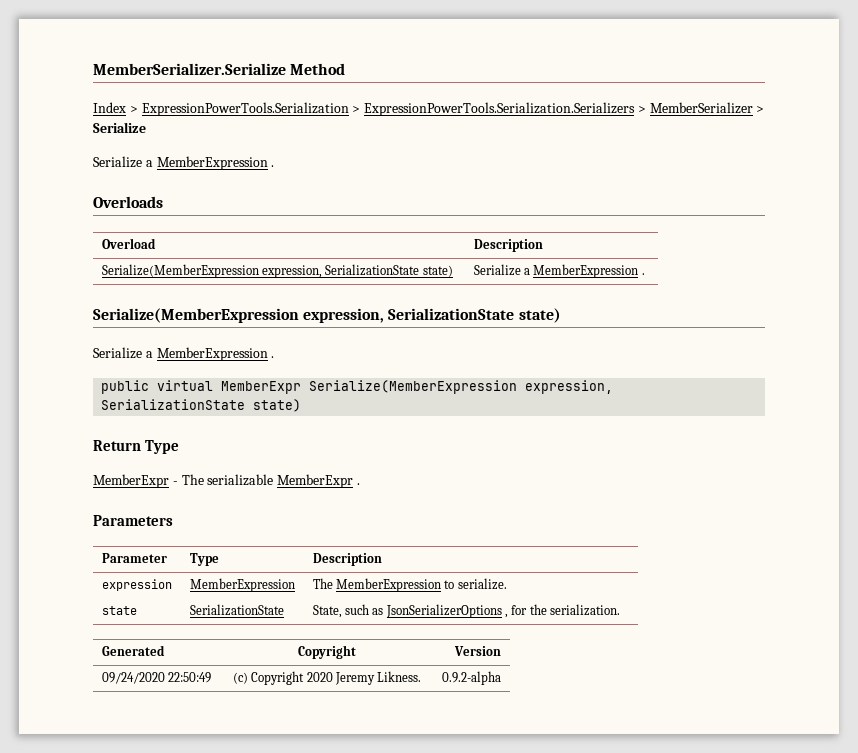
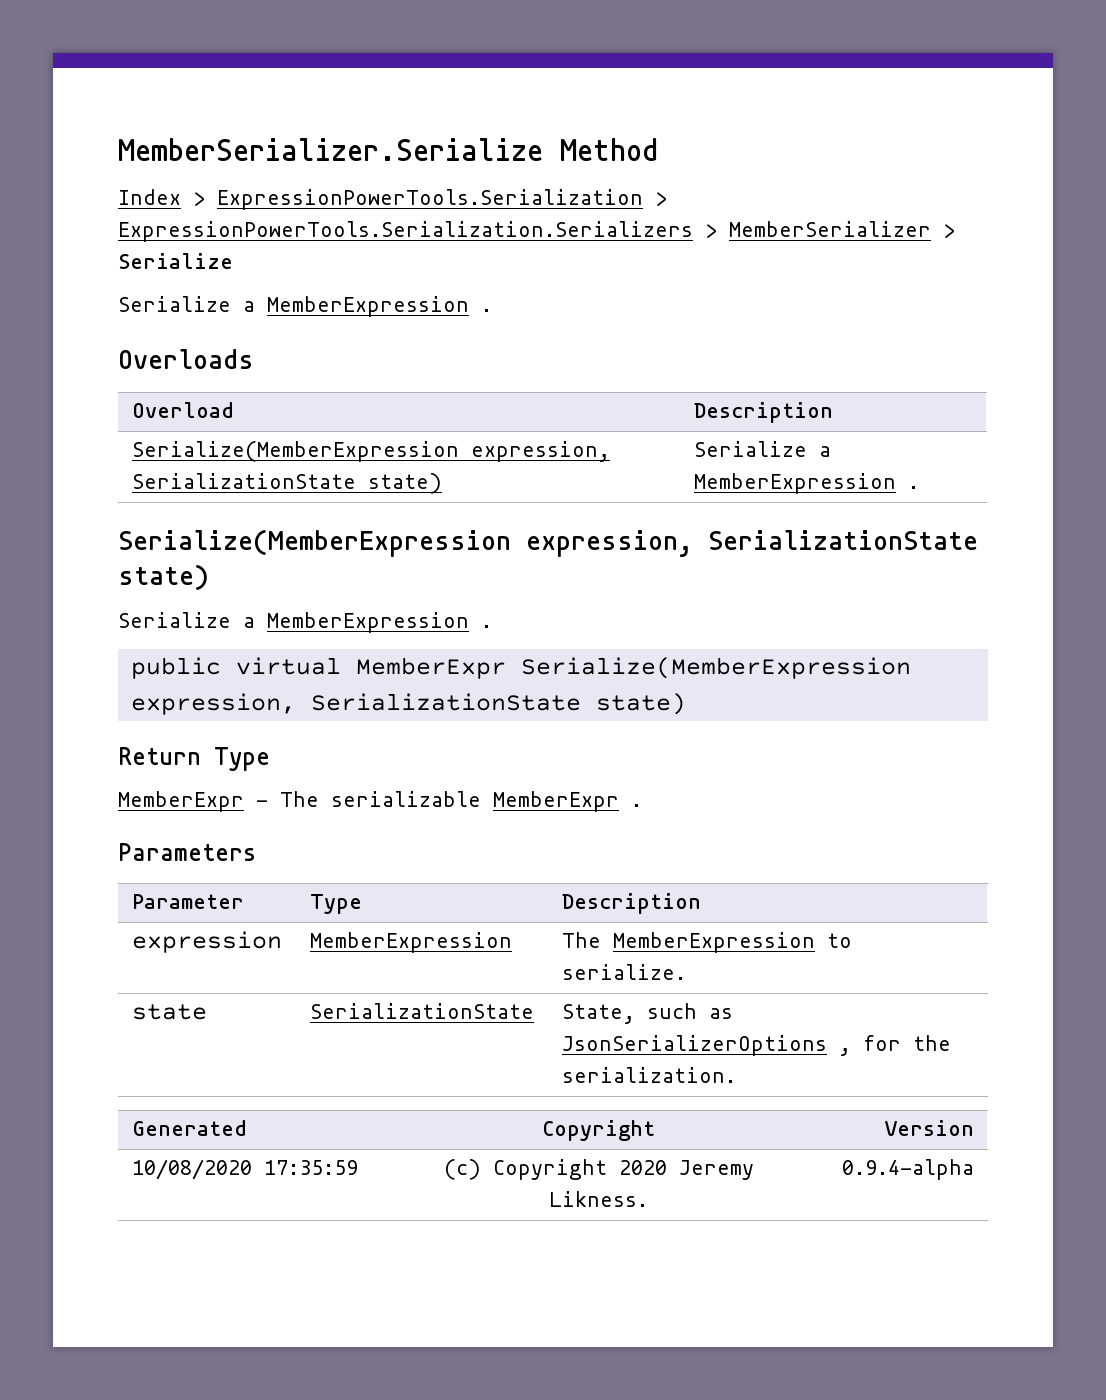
[101,672,211,684] 09/24/2020 22:50:49 -> [131,1159,358,1180] 10/08/2020 17:35:59
[442,671,502,685] 0.9.2-alpha -> [842,1159,975,1180] 0.9.4-alpha

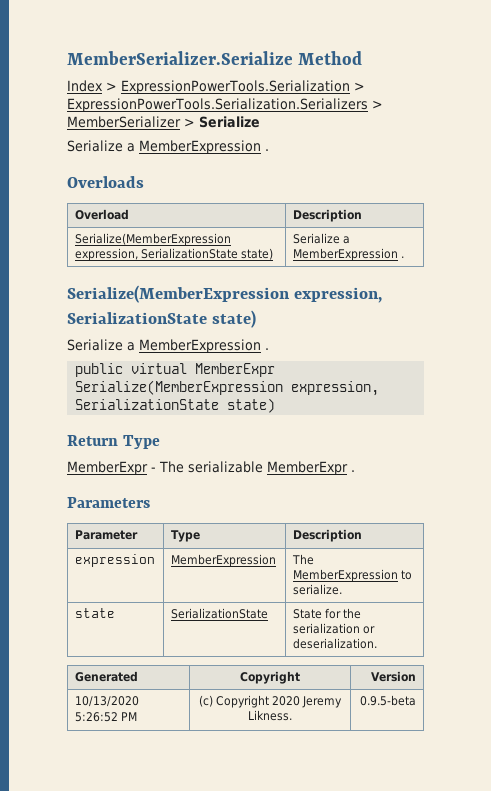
[561,1003,733,1024] [561,1035,951,1056] [561,1067,736,1083] State, such as JsonSerializerOptions , for the serialization. -> [292,608,362,619] [292,623,376,634] [292,638,377,649] State for the serialization or deserialization.
[131,1159,358,1180] 10/08/2020 17:35:59 -> [74,696,139,707] [74,712,138,722] 10/13/2020 5:26:52 PM
[842,1159,975,1180] 0.9.4-alpha -> [360,695,417,706] 0.9.5-beta

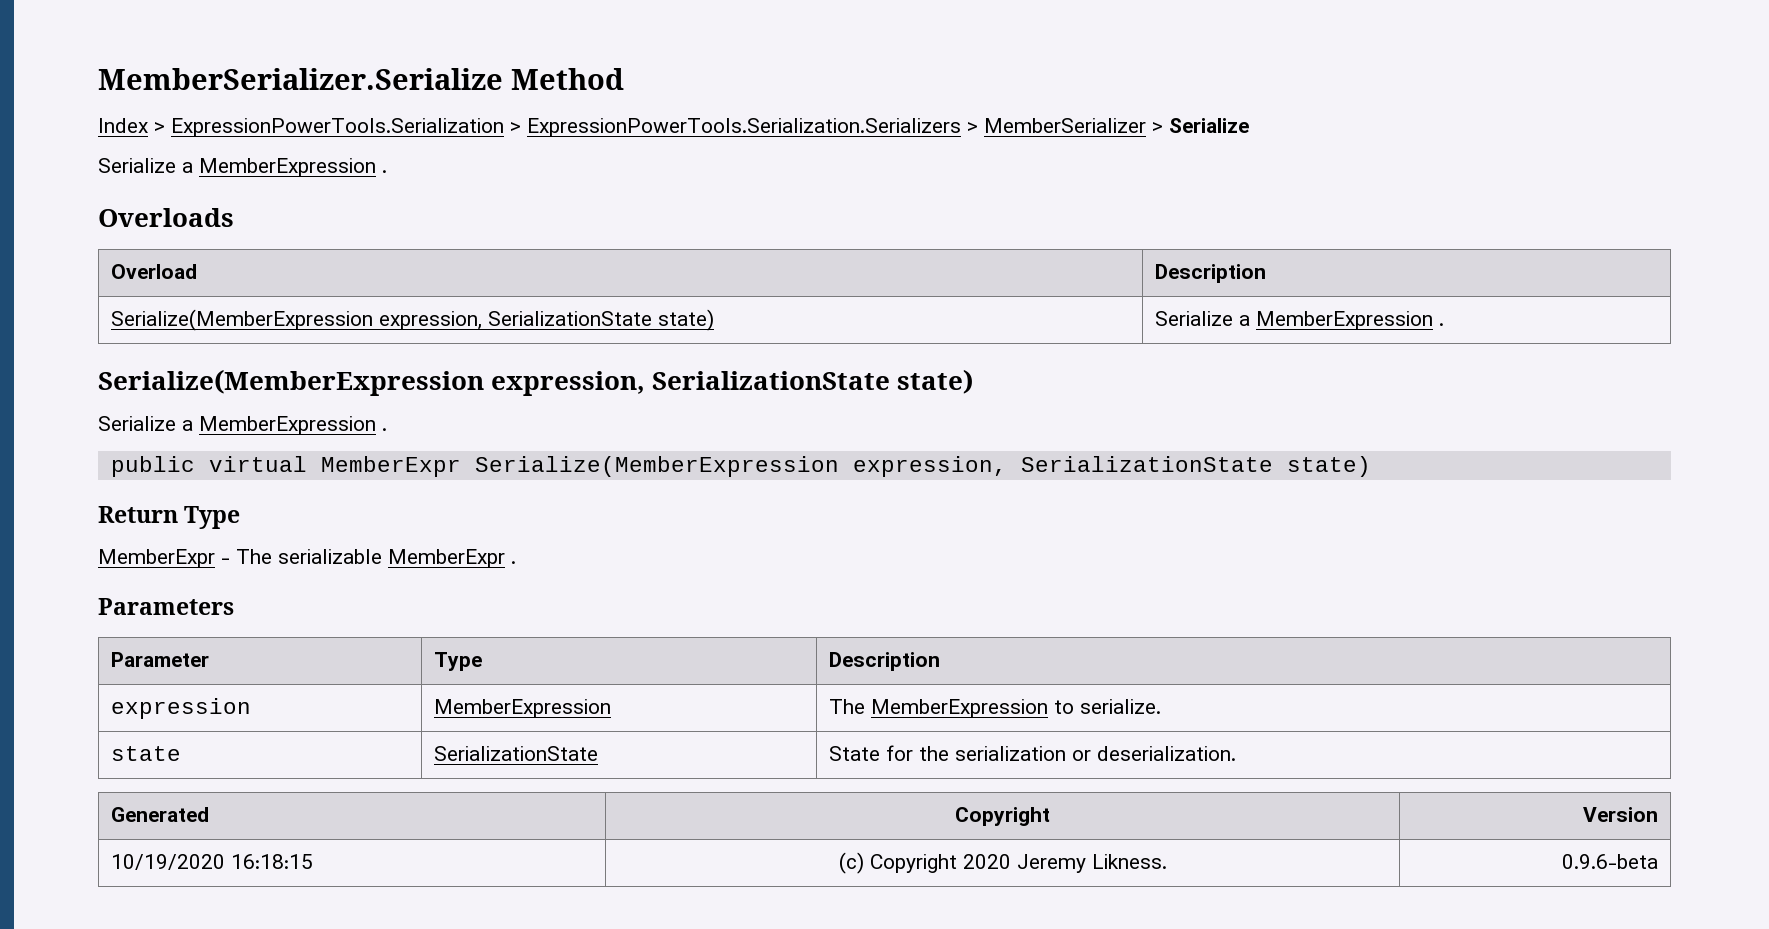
[74,696,139,707] [74,712,138,722] 10/13/2020 5:26:52 PM -> [110,854,313,870] 10/19/2020 16:18:15
[360,695,417,706] 0.9.5-beta -> [1562,854,1659,869] 0.9.6-beta

